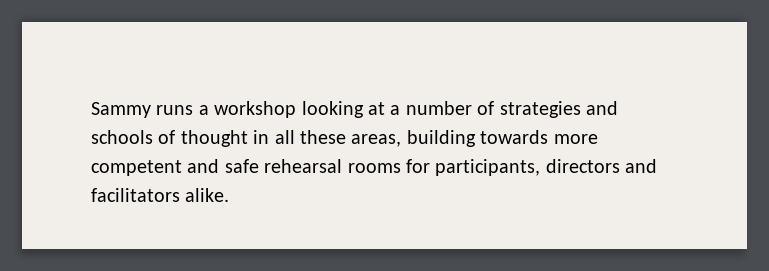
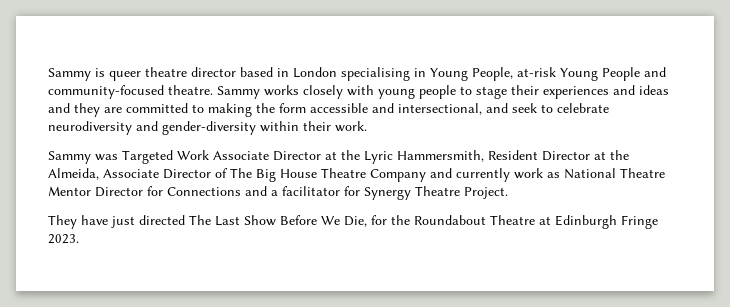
[91,101,618,118] [91,130,598,147] [91,159,658,176] [91,188,230,202] Sammy runs a workshop looking at a number of strategies and schools of thought in all these areas, building towards more competent and safe rehearsal rooms for participants, directors and facilitators alike. -> [48,67,666,81] [48,85,669,99] [48,103,609,117] [48,121,367,135] [48,150,629,164] [48,168,665,182] [48,186,508,200] [48,215,658,229] [48,234,79,244] Sammy is queer theatre director based in London specialising in Young People, at-risk Young People and community-focused theatre. Sammy works closely with young people to stage their experiences and ideas and they are committed to making the form accessible and intersectional, and seek to celebrate neurodiversity and gender-diversity within their work. // Sammy was Targeted Work Associate Director at the Lyric Hammersmith, Resident Director at the Almeida, Associate Director of The Big House Theatre Company and currently work as National Theatre Mentor Director for Connections and a facilitator for Synergy Theatre Project. // They have just directed The Last Show Before We Die, for the Roundabout Theatre at Edinburgh Fringe 2023.

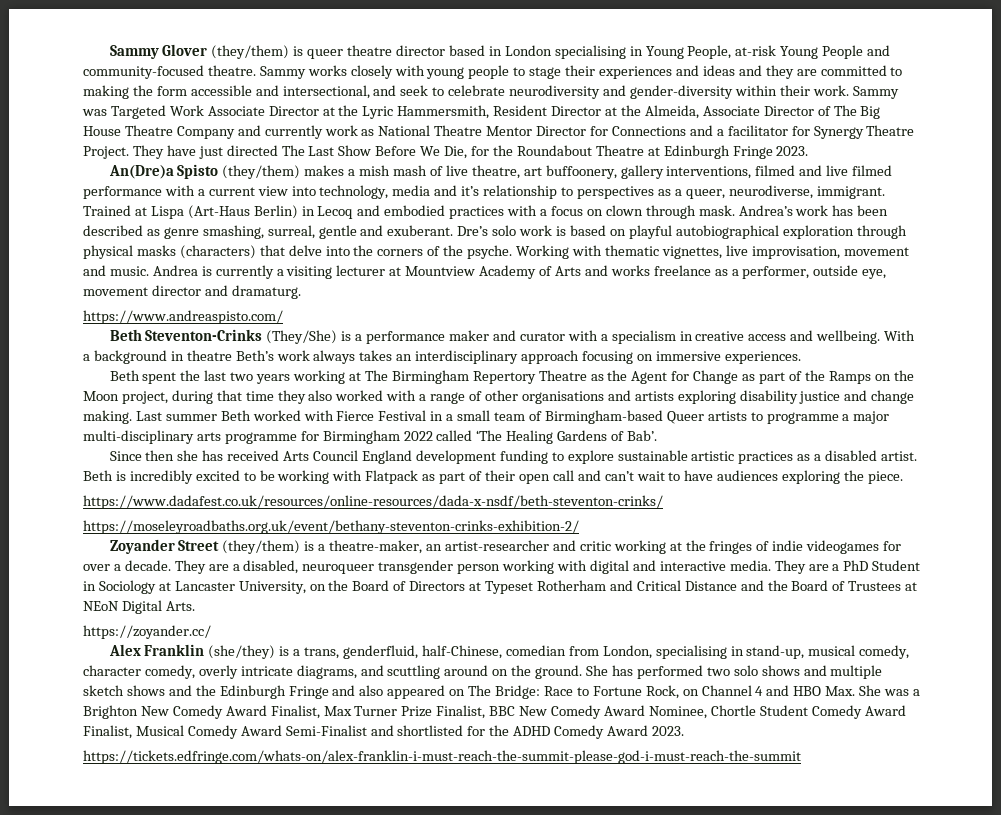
[48,68,91,81] Sammy -> [109,44,290,59] Sammy Glover (they/them)
(367, 126) // -> (849, 90) none
(508, 193) // -> (129, 152) none
(79, 239) none -> [108,164,893,179] [83,185,885,199] [83,205,889,219] [83,225,907,239] [83,245,909,259] [83,265,887,279] [83,285,301,299] [83,310,283,324] [109,329,916,344] [83,350,801,364] [109,370,914,384] [83,390,915,404] [83,410,890,424] [83,430,658,444] [109,450,918,464] [83,470,904,484] [83,495,663,509] [83,520,579,534] [109,539,902,554] [83,560,921,574] [83,580,918,594] [83,600,195,614] [83,625,211,639] [108,644,910,659] [83,665,883,679] [83,685,920,699] [83,705,906,719] [83,725,684,739] [83,750,801,764] // An(Dre)a Spisto (they/them) makes a mish mash of live theatre, art buffoonery, gallery interventions, filmed and live filmed performance with a current view into technology, media and it’s relationship to perspectives as a queer, neurodiverse, immigrant. Trained at Lispa (Art-Haus Berlin) in Lecoq and embodied practices with a focus on clown through mask. Andrea’s work has been described as genre smashing, surreal, gentle and exuberant. Dre’s solo work is based on playful autobiographical exploration through physical masks (characters) that delve into the corners of the psyche. Working with thematic vignettes, live improvisation, movement and music. Andrea is currently a visiting lecturer at Mountview Academy of Arts and works freelance as a performer, outside eye, movement director and dramaturg. // https://www.andreaspisto.com/ // Beth Steventon-Crinks (They/She) is a performance maker and curator with a specialism in creative access and wellbeing. With a background in theatre Beth’s work always takes an interdisciplinary approach focusing on immersive experiences. // Beth spent the last two years working at The Birmingham Repertory Theatre as the Agent for Change as part of the Ramps on the Moon project, during that time they also worked with a range of other organisations and artists exploring disability justice and change making. Last summer Beth worked with Fierce Festival in a small team of Birmingham-based Queer artists to programme a major multi-disciplinary arts programme for Birmingham 2022 called ‘The Healing Gardens of Bab’. // Since then she has received Arts Council England development funding to explore sustainable artistic practices as a disabled artist. Beth is incredibly excited to be working with Flatpack as part of their open call and can’t wait to have audiences exploring the piece. // https://www.dadafest.co.uk/resources/online-resources/dada-x-nsdf/beth-steventon-crinks/ // https://moseleyroadbaths.org.uk/event/bethany-steventon-crinks-exhibition-2/ // Zoyander Street (they/them) is a theatre-maker, an artist-researcher and critic working at the fringes of indie videogames for over a decade. They are a disabled, neuroqueer transgender person working with digital and interactive media. They are a PhD Student in Sociology at Lancaster University, on the Board of Directors at Typeset Rotherham and Critical Distance and the Board of Trustees at NEoN Digital Arts. // https://zoyander.cc/ // Alex Franklin (she/they) is a trans, genderfluid, half-Chinese, comedian from London, specialising in stand-up, musical comedy, character comedy, overly intricate diagrams, and scuttling around on the ground. She has performed two solo shows and multiple sketch shows and the Edinburgh Fringe and also appeared on The Bridge: Race to Fortune Rock, on Channel 4 and HBO Max. She was a Brighton New Comedy Award Finalist, Max Turner Prize Finalist, BBC New Comedy Award Nominee, Chortle Student Comedy Award Finalist, Musical Comedy Award Semi-Finalist and shortlisted for the ADHD Comedy Award 2023. // https://tickets.edfringe.com/whats-on/alex-franklin-i-must-reach-the-summit-please-god-i-must-reach-the-summit

